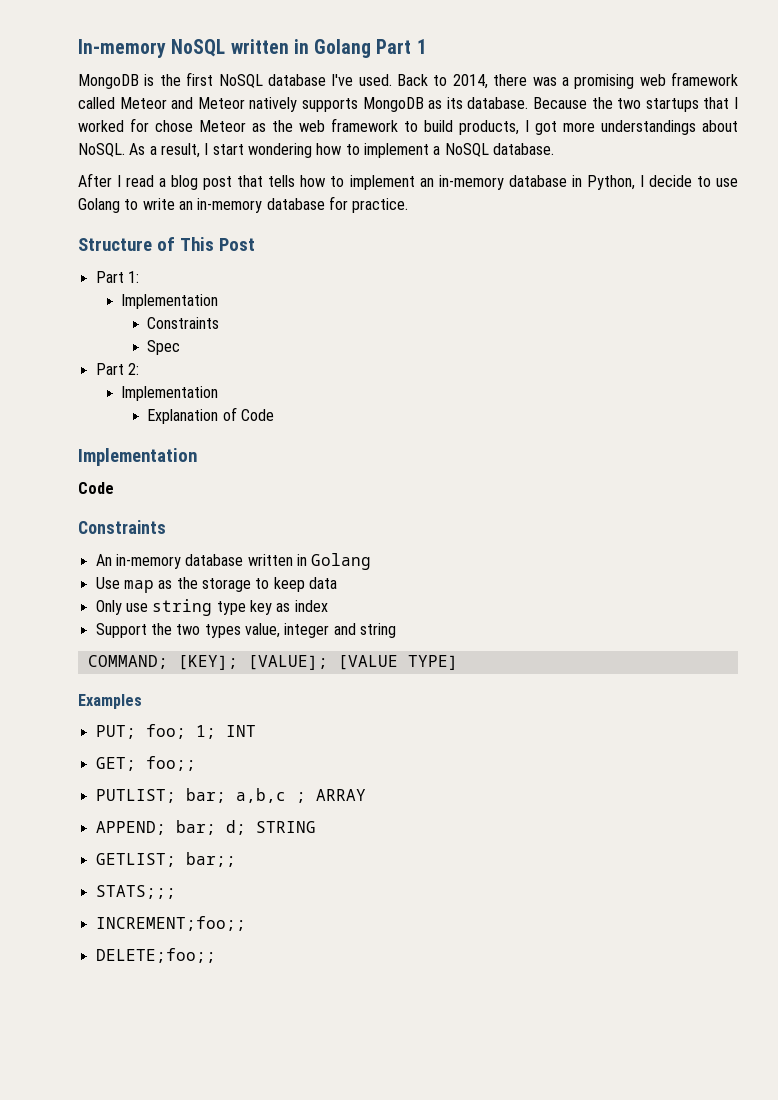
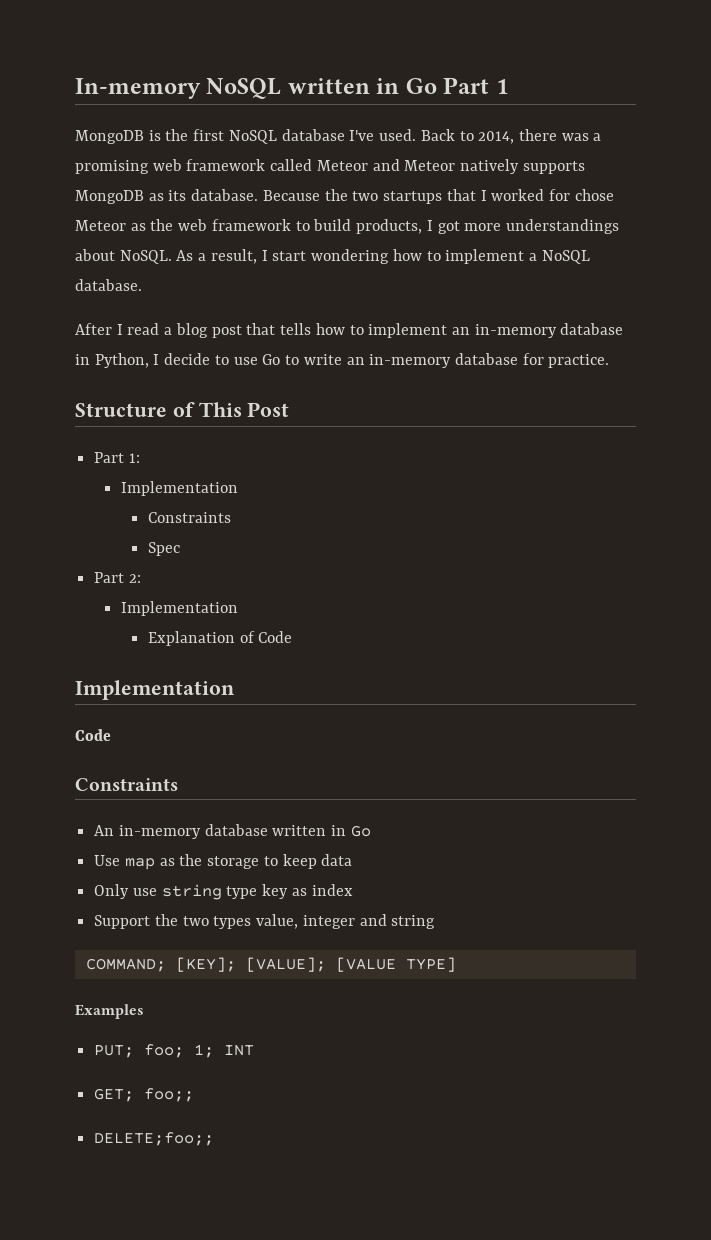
[314,39,372,58] Golang -> [405,78,437,94] Go
[78,198,120,213] Golang -> [262,354,281,365] Go
[311,553,372,570] Golang -> [350,825,371,837] Go
[95,788,366,803] [95,820,316,835] [95,852,236,867] [95,885,176,899] [95,916,246,931] // PUTLIST; bar; a,b,c ; ARRAY // APPEND; bar; d; STRING // GETLIST; bar;; // STATS;;; // INCREMENT;foo;; -> (195, 1095) none

